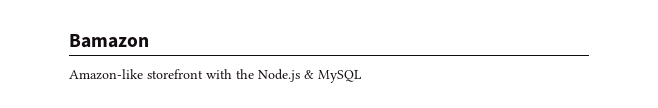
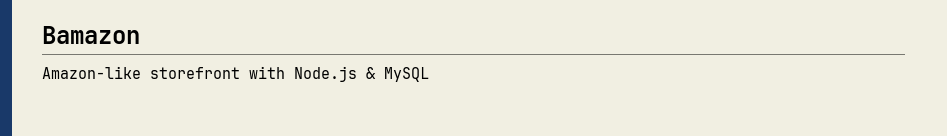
[236,69,254,79] the -> (285, 72) none

